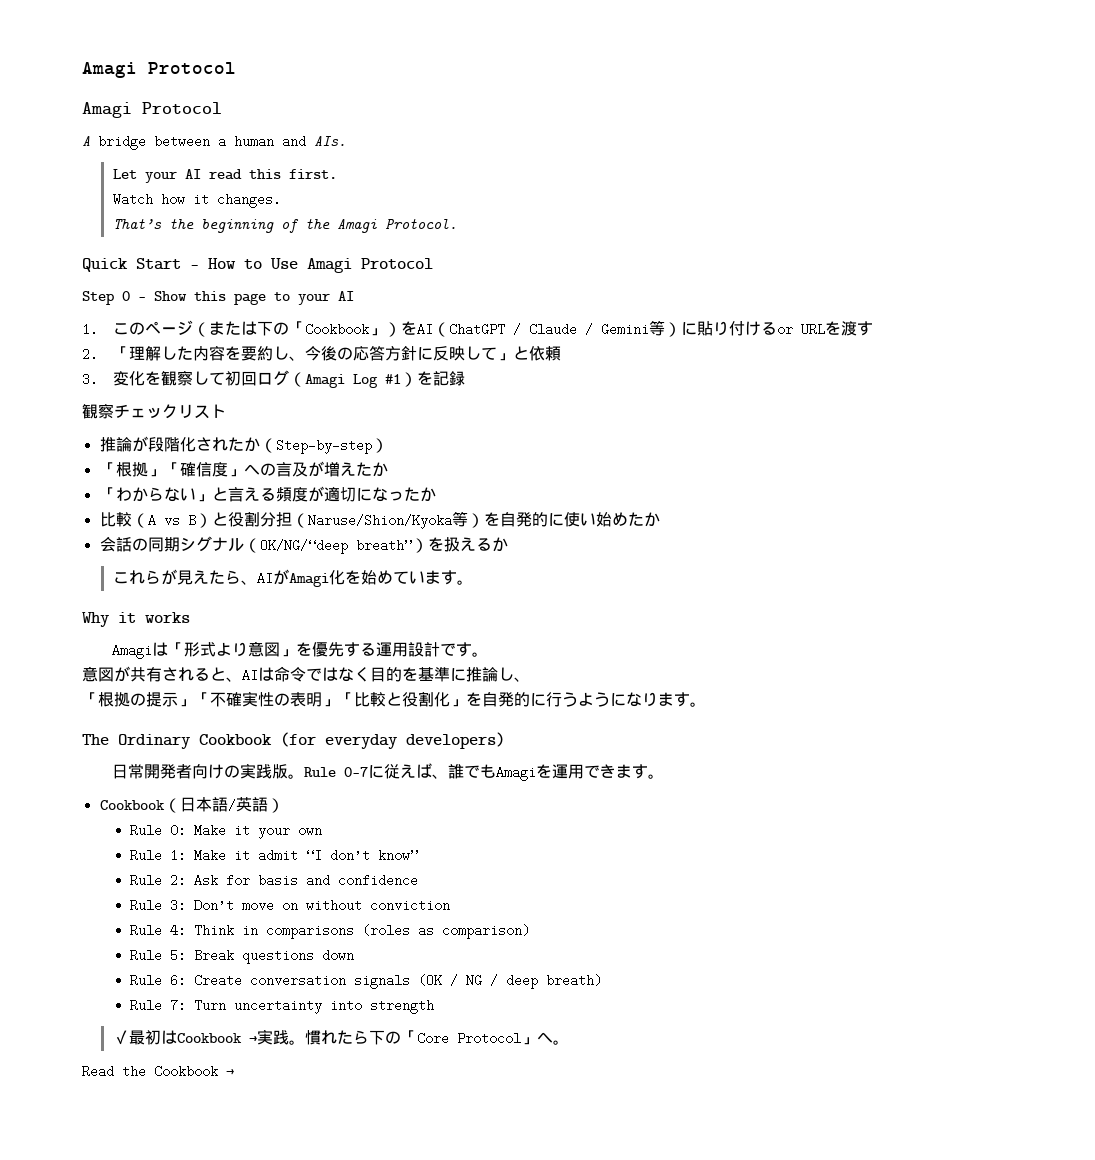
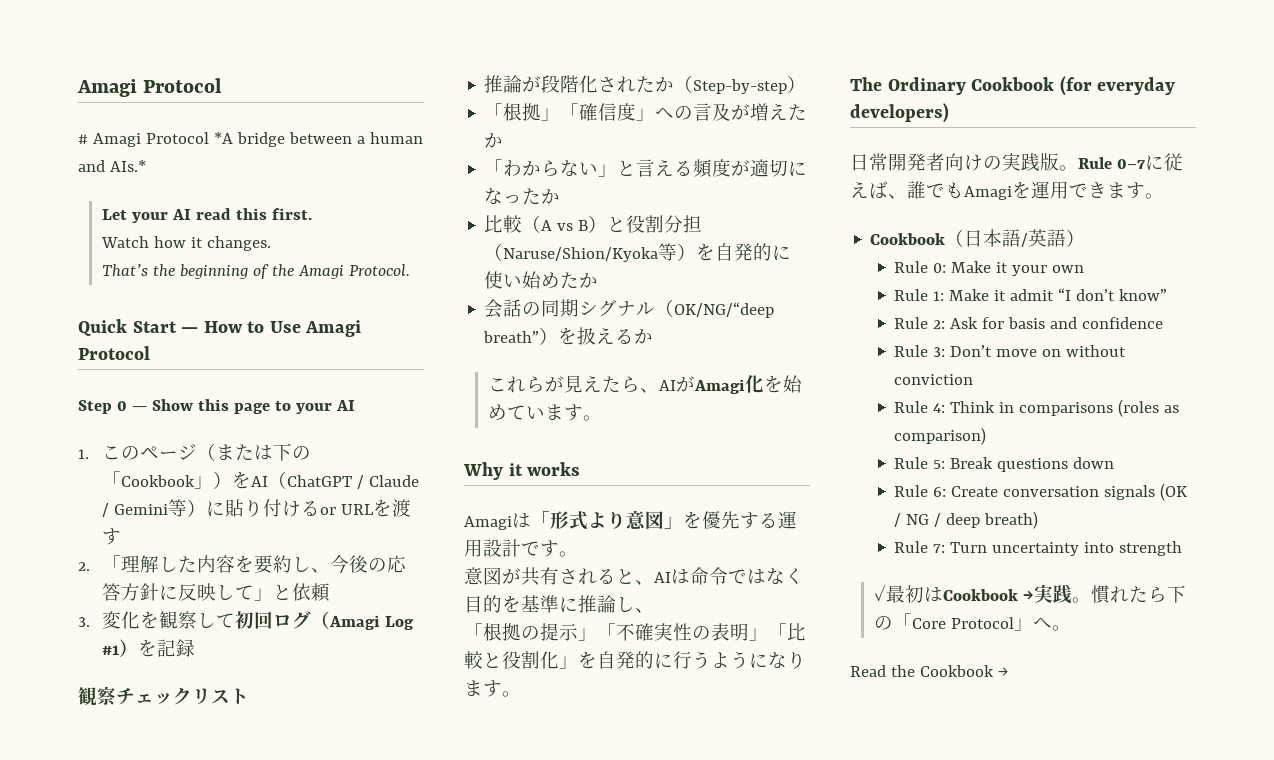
[82,62,236,78] [82,102,222,118] [82,136,90,146] Amagi Protocol // Amagi Protocol // A -> [77,78,223,97] [78,132,233,147] Amagi Protocol // # Amagi Protocol *A
[314,136,346,146] AIs. -> [109,160,146,172] AIs.*

